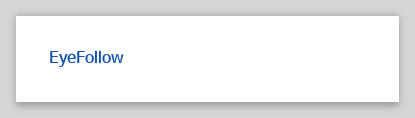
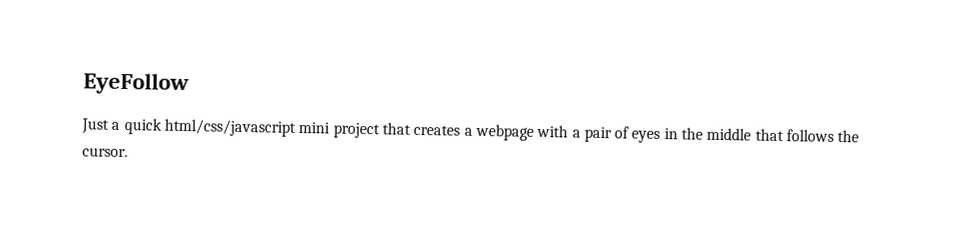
(124, 59) none -> [81,118,860,144] [82,147,128,158] // Just a quick html/css/javascript mini project that creates a webpage with a pair of eyes in the middle that follows the cursor.

